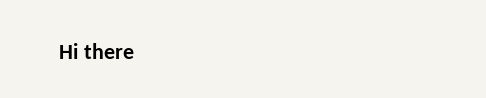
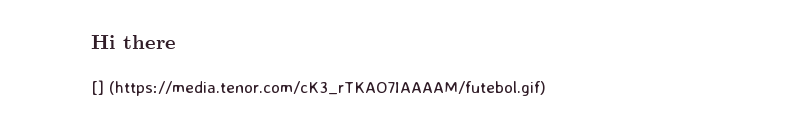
(134, 51) none -> [91,80,546,96] // [] (https://media.tenor.com/cK3_rTKAO7IAAAAM/futebol.gif)

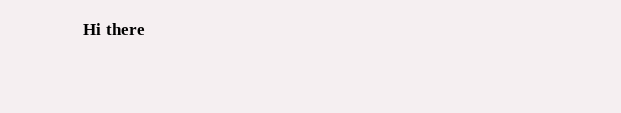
[91,80,546,96] // [] (https://media.tenor.com/cK3_rTKAO7IAAAAM/futebol.gif) -> (145, 29) none

